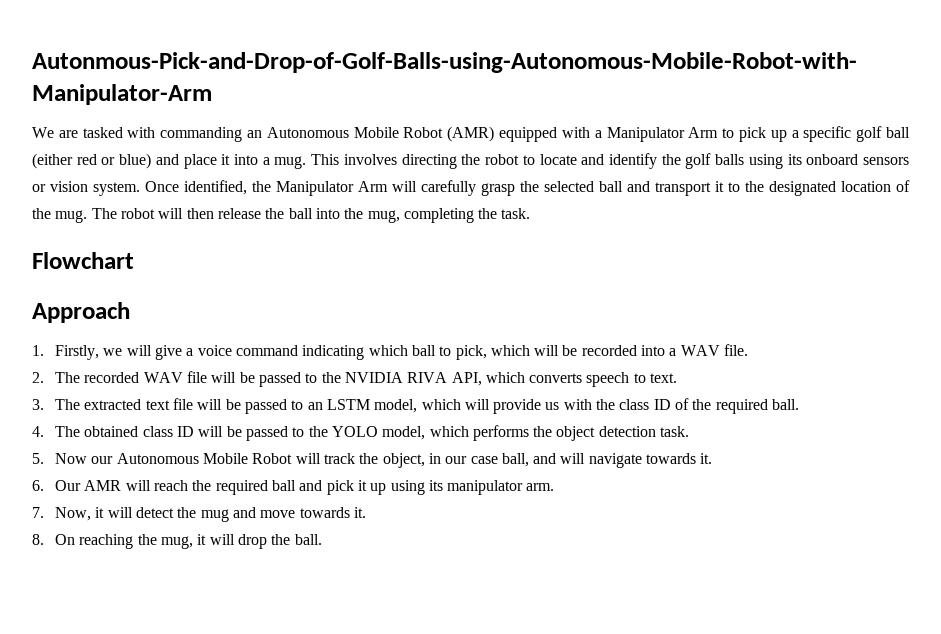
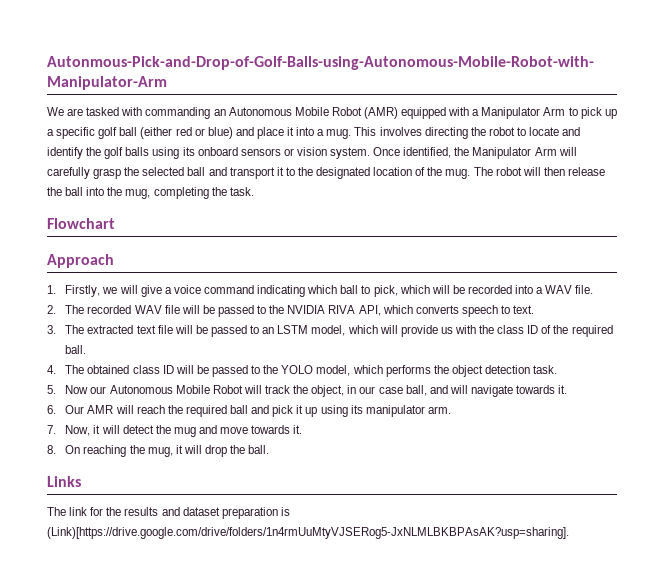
(322, 539) none -> [47,476,81,487] [47,507,290,519] [47,527,569,539] // Links // The link for the results and dataset preparation is (Link)[https://drive.google.com/drive/folders/1n4rmUuMtyVJSERog5-JxNLMLBKBPAsAK?usp=sharing].

